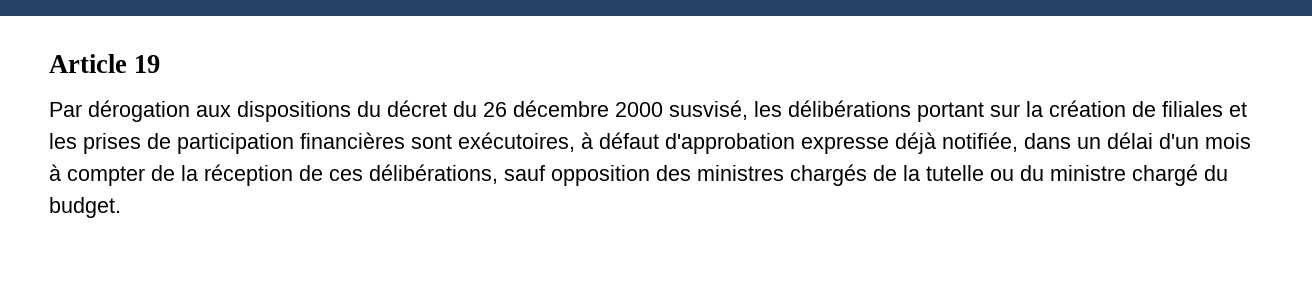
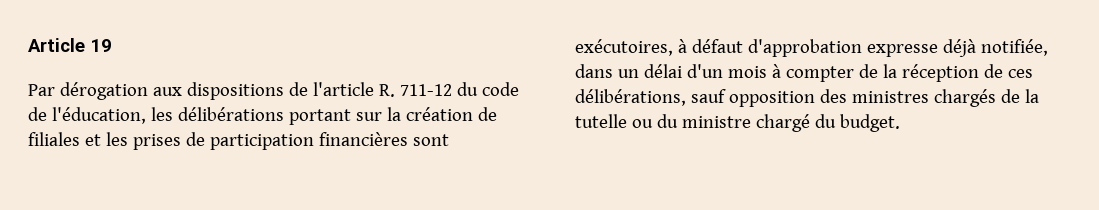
[357,100,748,120] du décret du 26 décembre 2000 susvisé, -> [288,82,519,97] [28,107,146,124] de l'article R. 711-12 du code de l'éducation,

